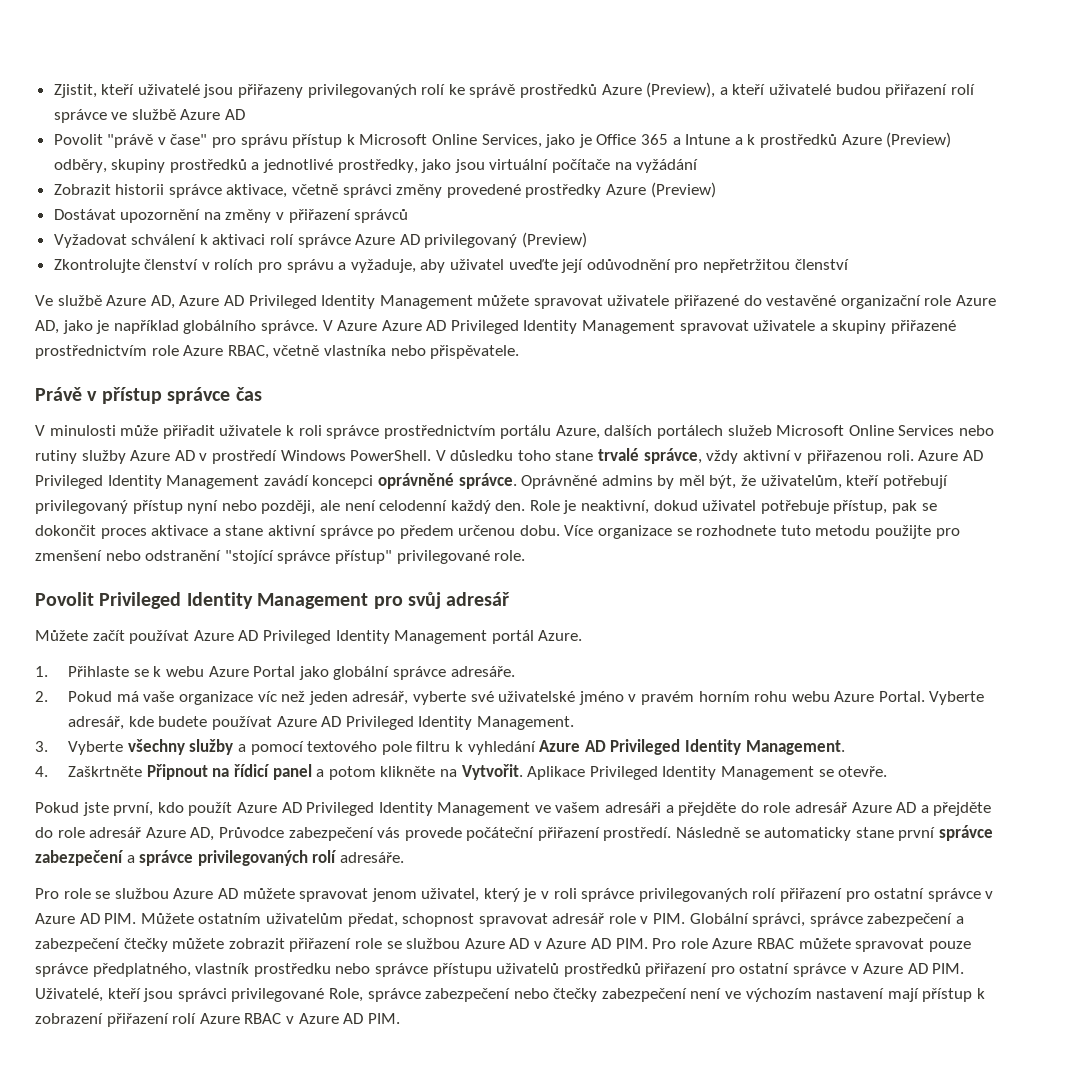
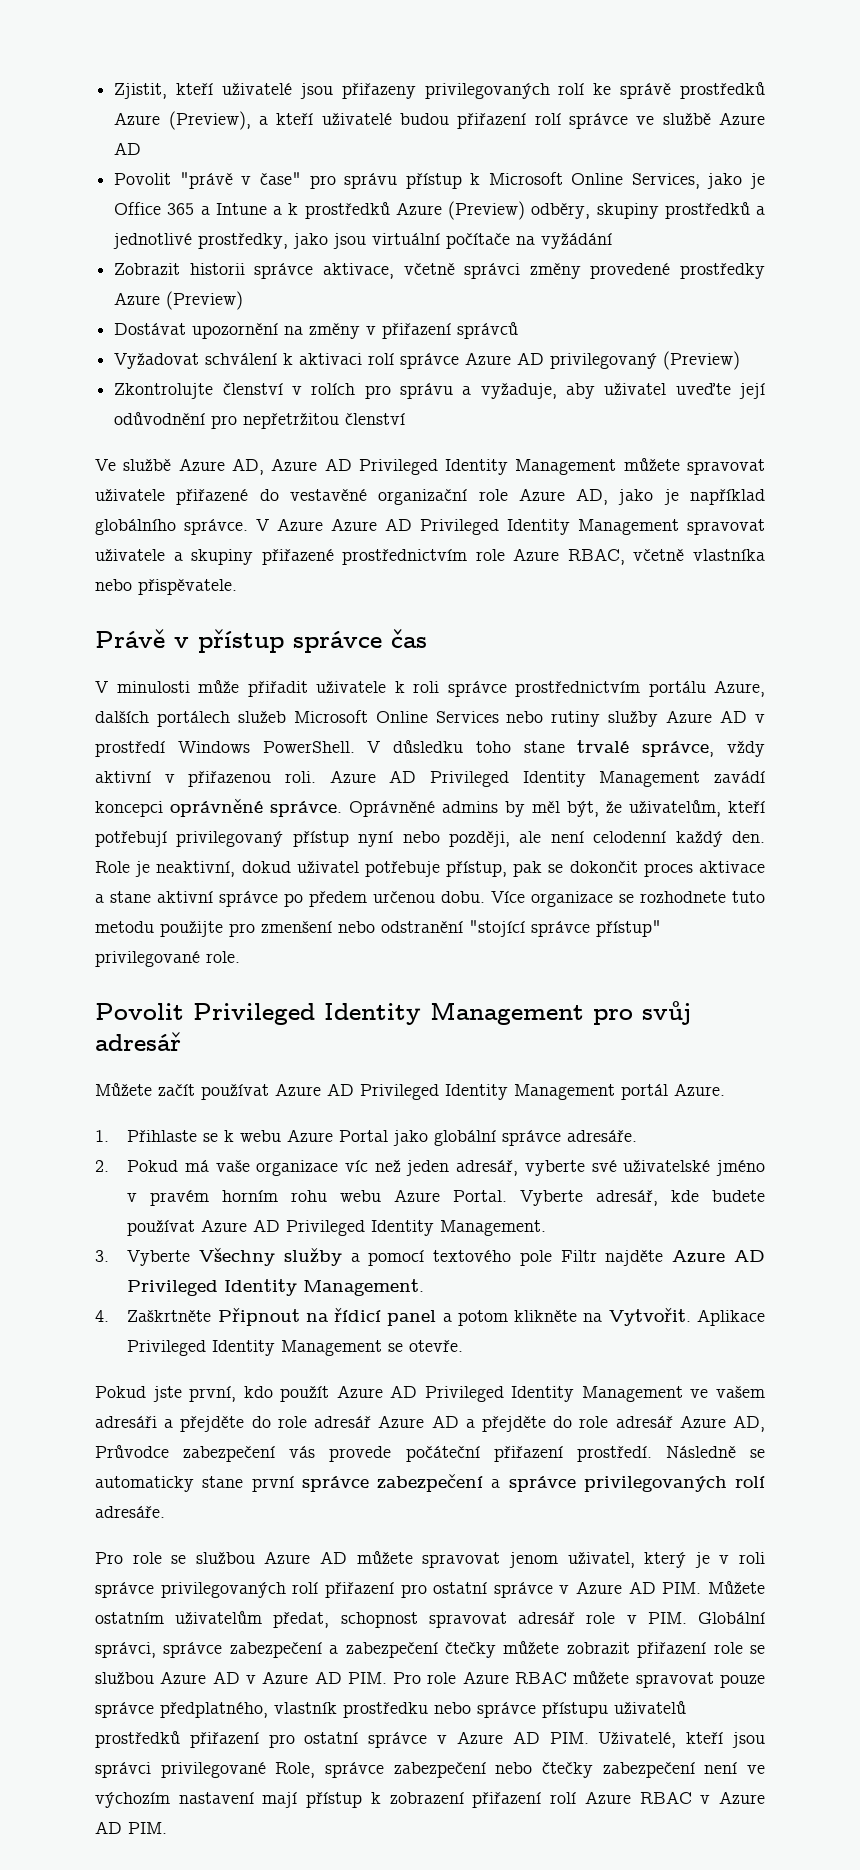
[127,739,185,755] všechny -> [199,1247,276,1266] Všechny
[416,741,536,755] filtru k vyhledání -> [560,1250,664,1266] Filtr najděte

